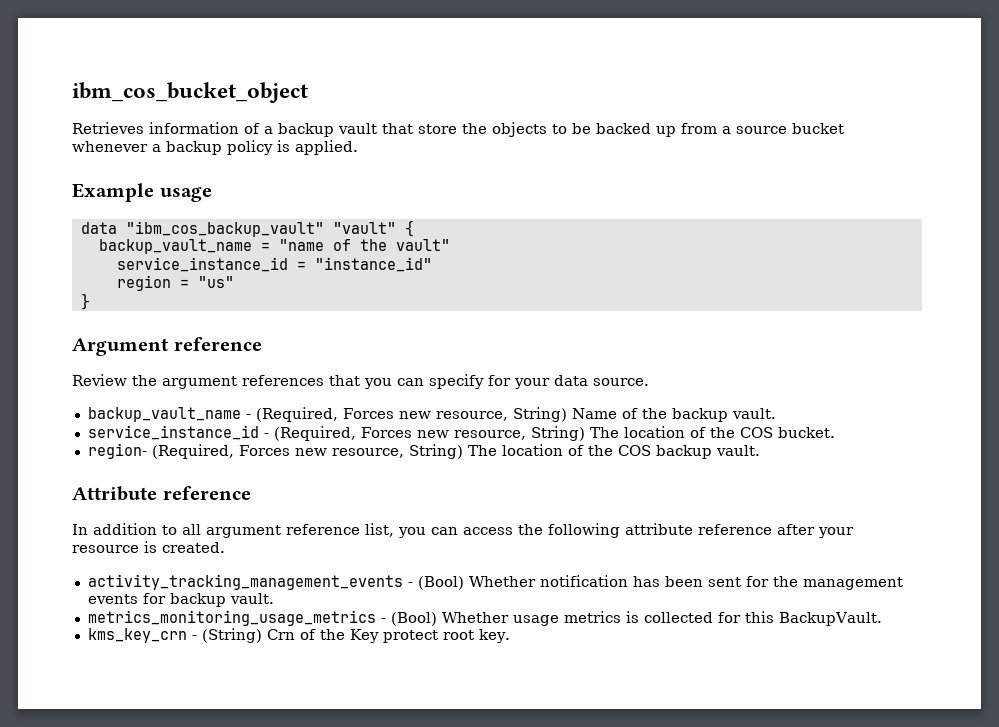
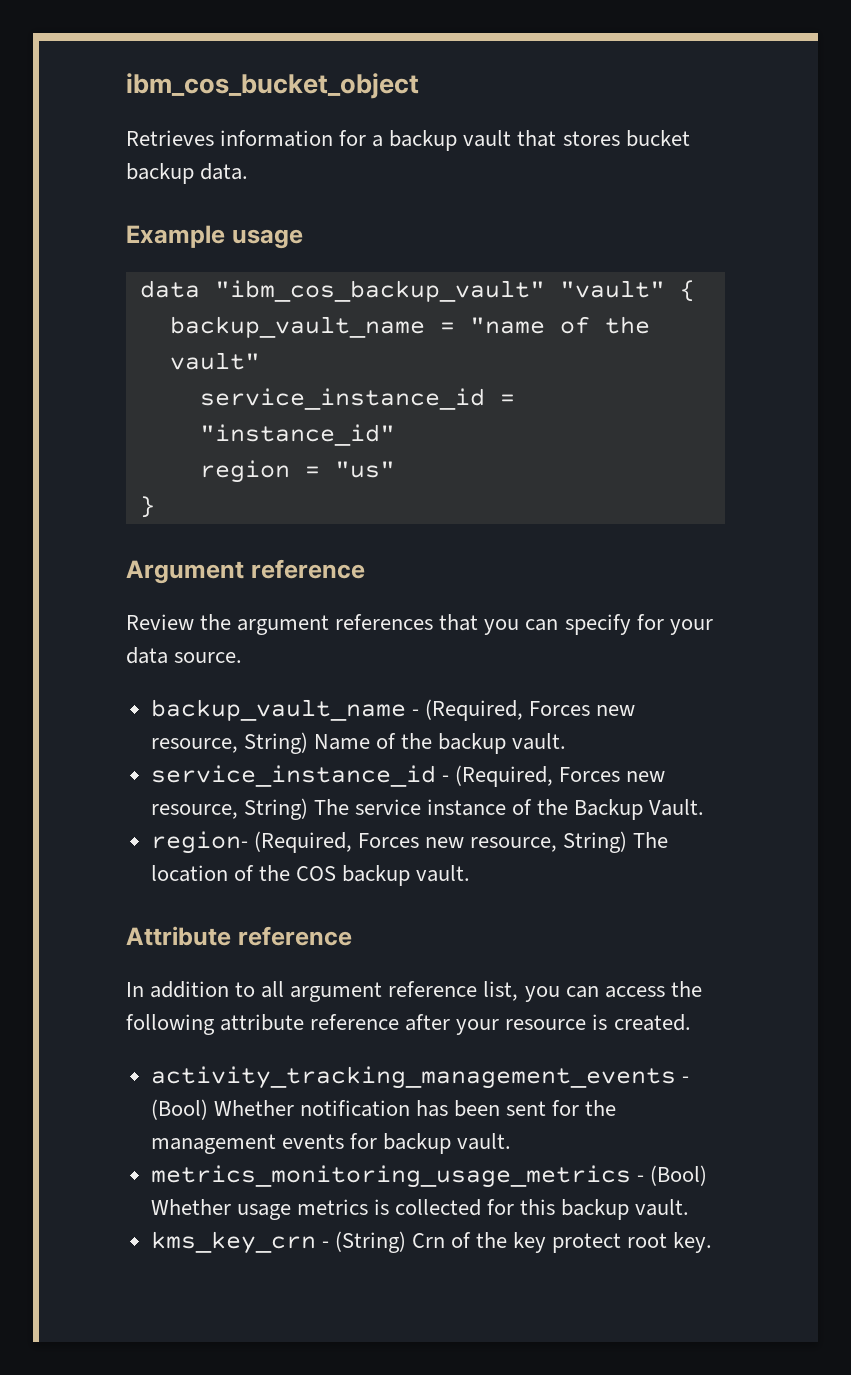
[244,123,260,134] of -> [339,130,367,146] for
[418,122,844,137] [72,140,358,155] store the objects to be backed up from a source bucket whenever a backup policy is applied. -> [562,130,690,147] [126,163,249,184] stores bucket backup data.
[623,426,835,438] location of the COS bucket. -> [354,799,705,820] service instance of the Backup Vault.
[778,612,882,626] BackupVault. -> [561,1199,690,1220] backup vault.
[349,629,379,643] Key -> [513,1232,547,1253] key

